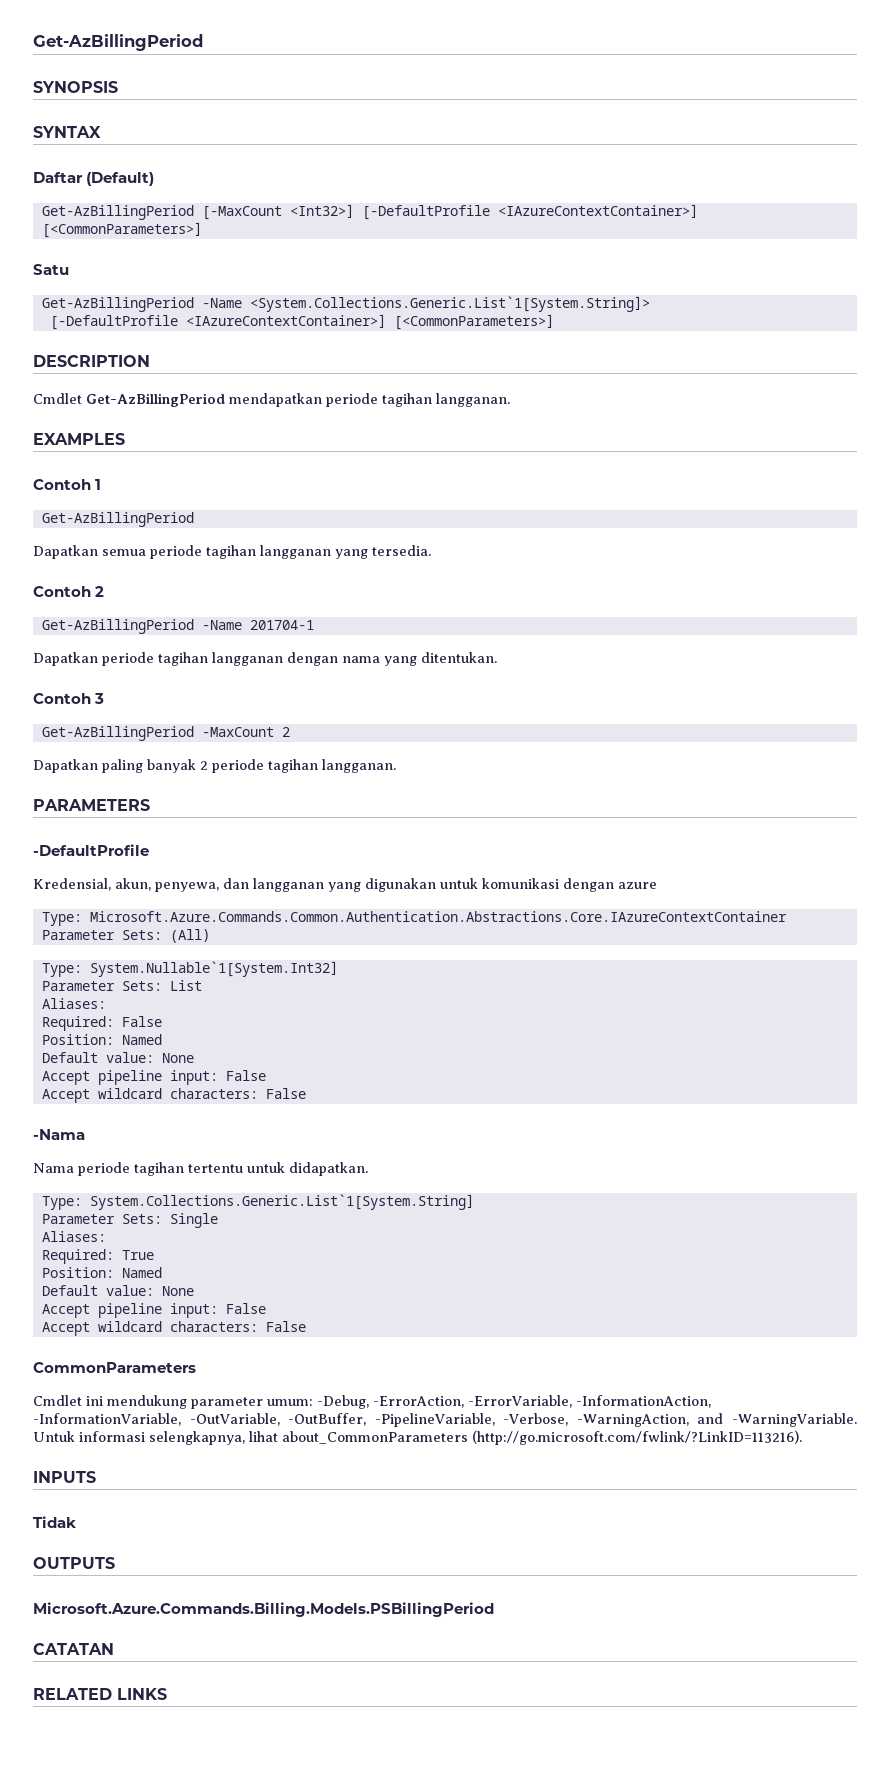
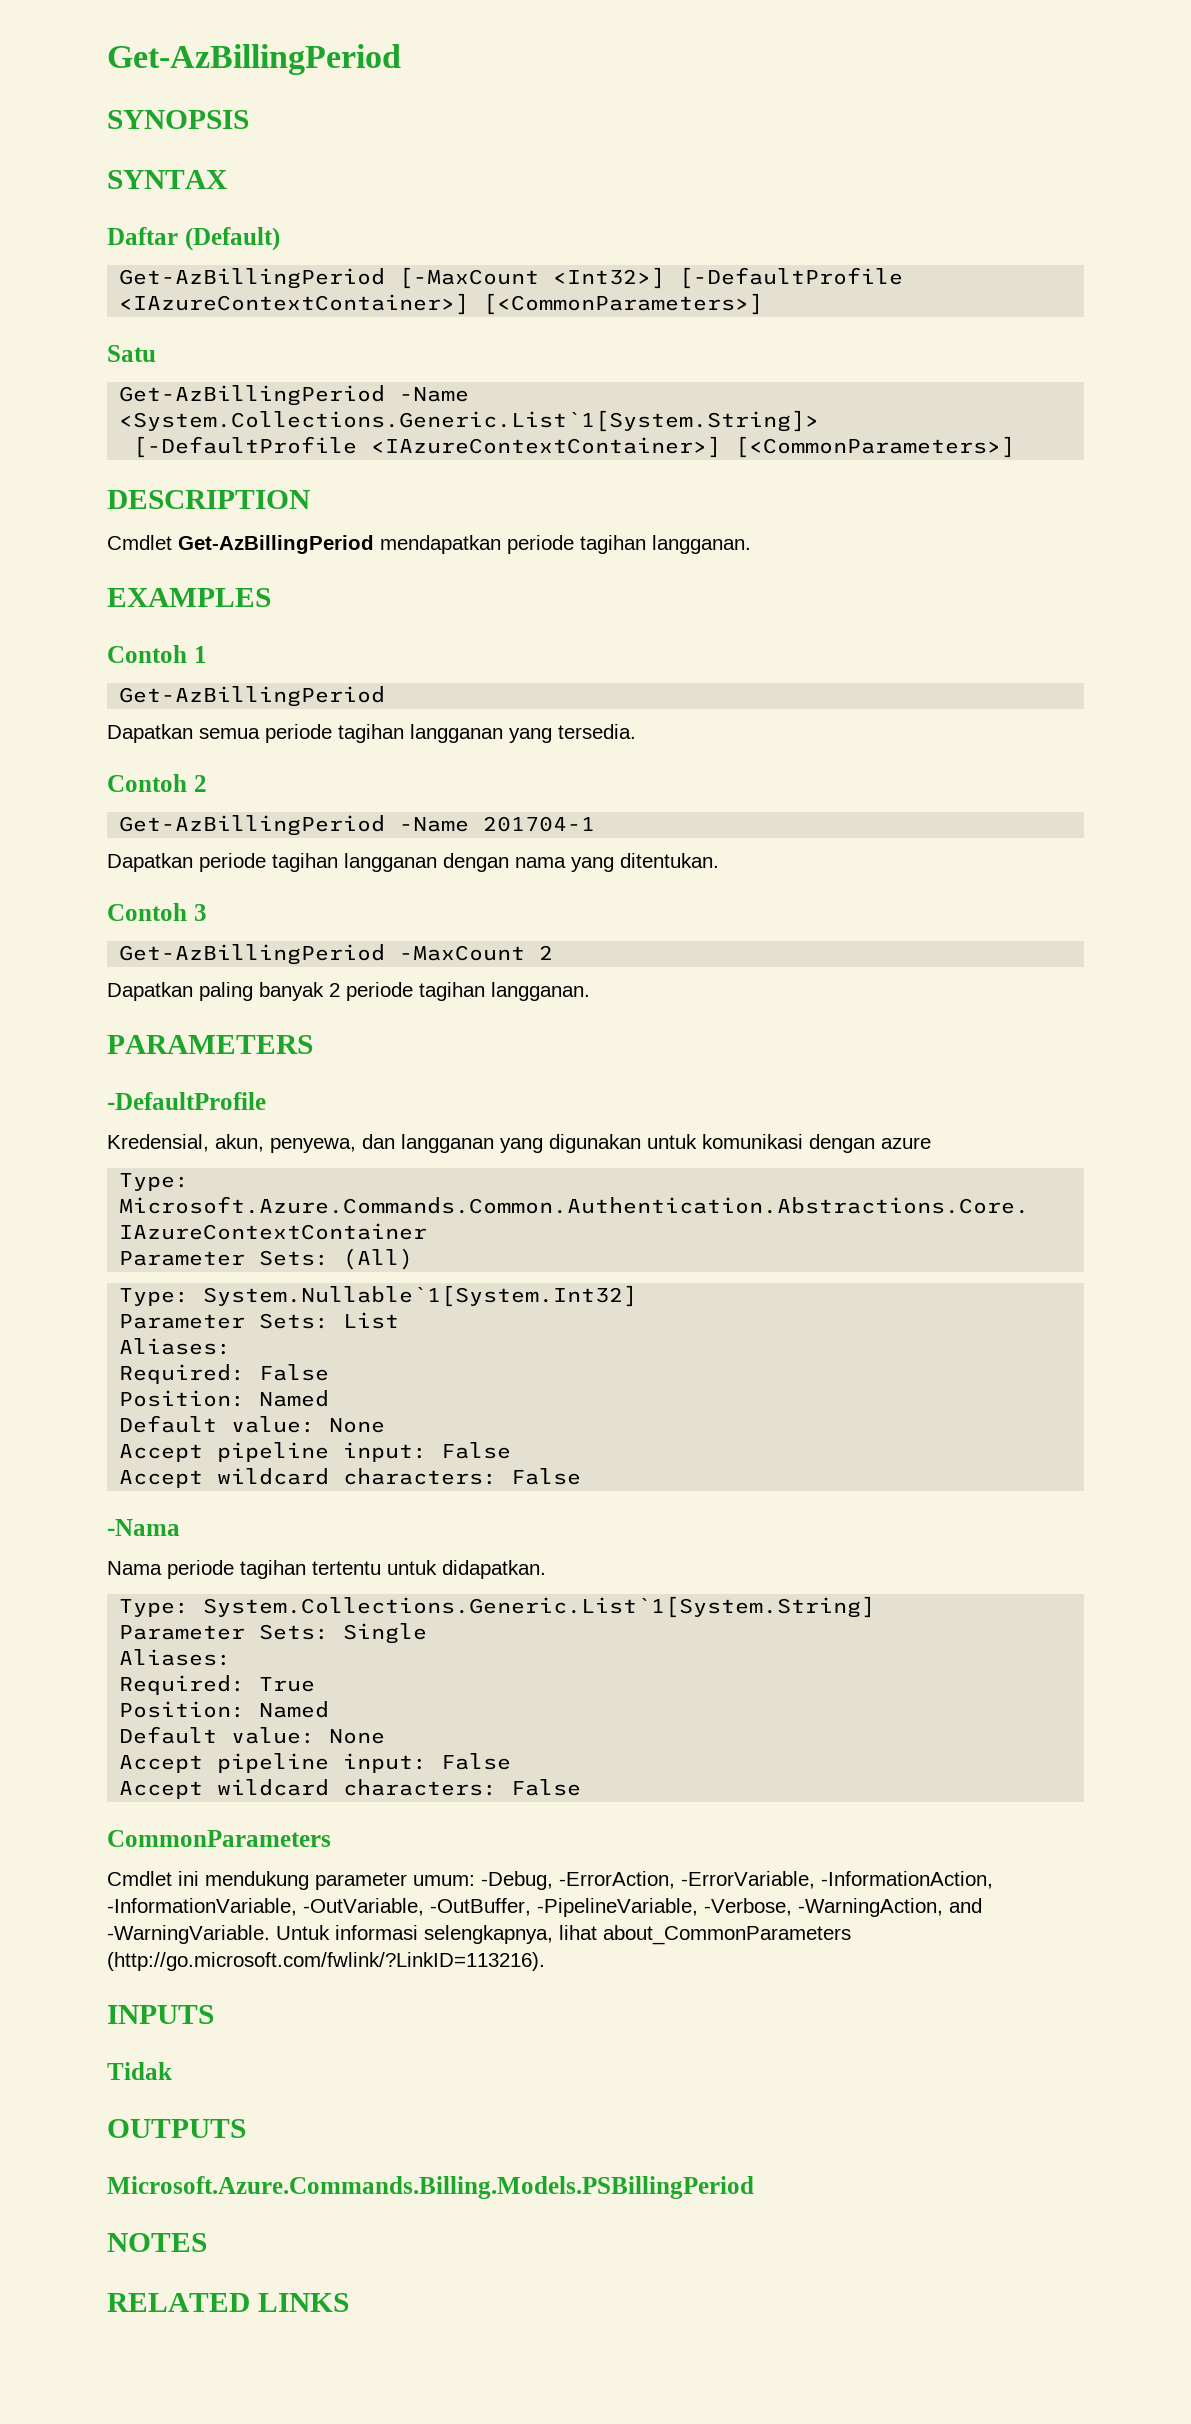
[33,1643,114,1655] CATATAN -> [107,2233,207,2252] NOTES

